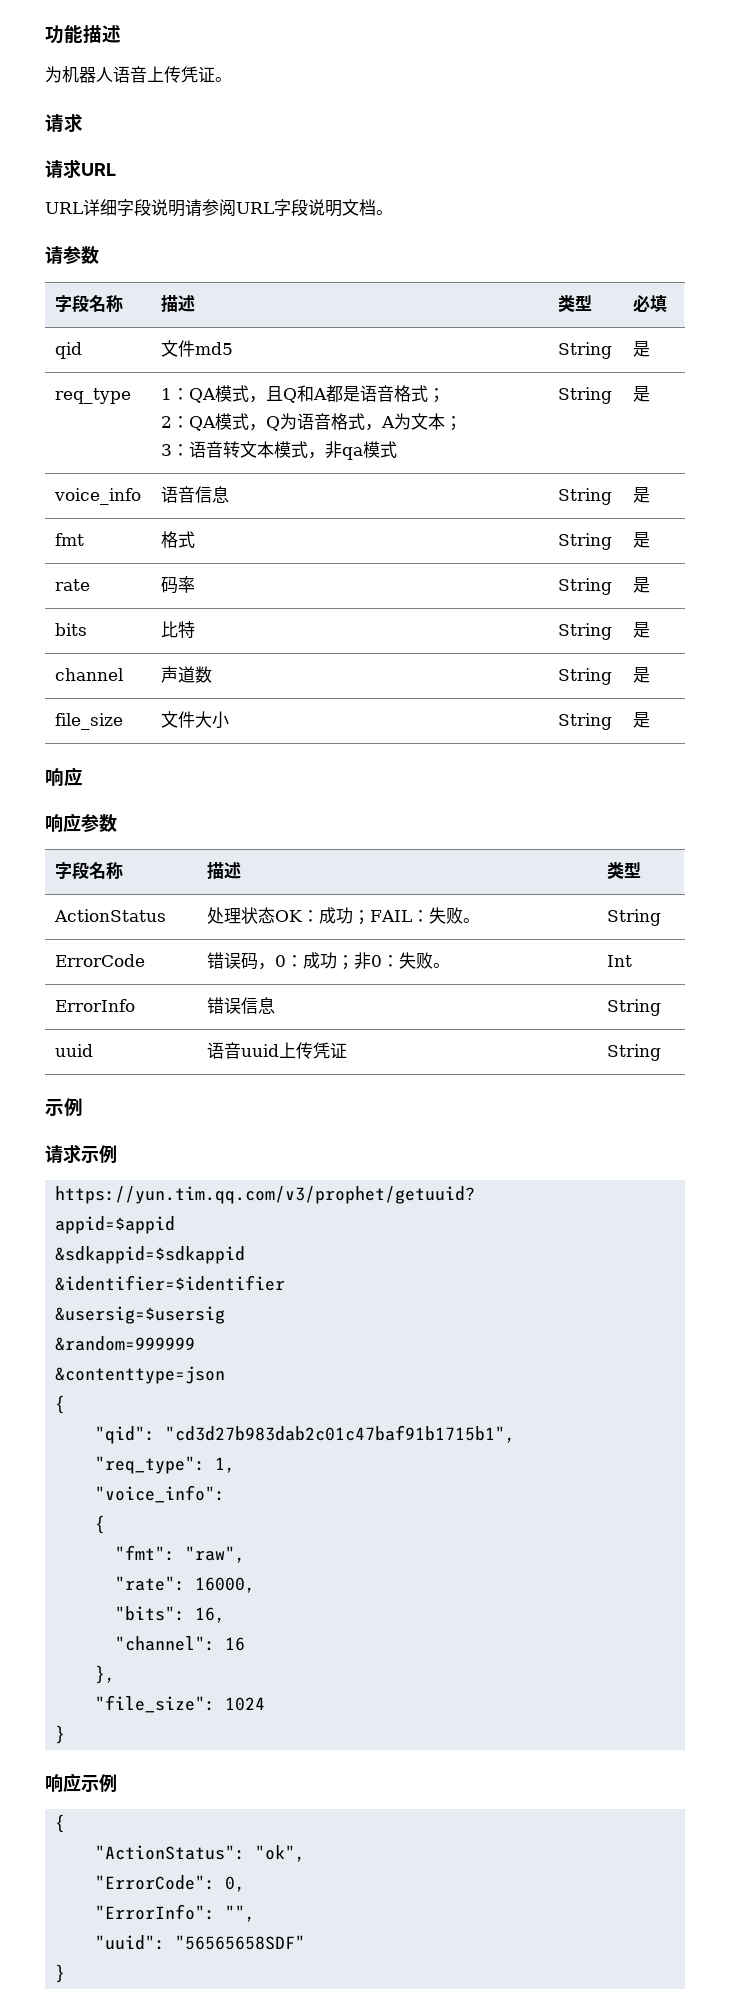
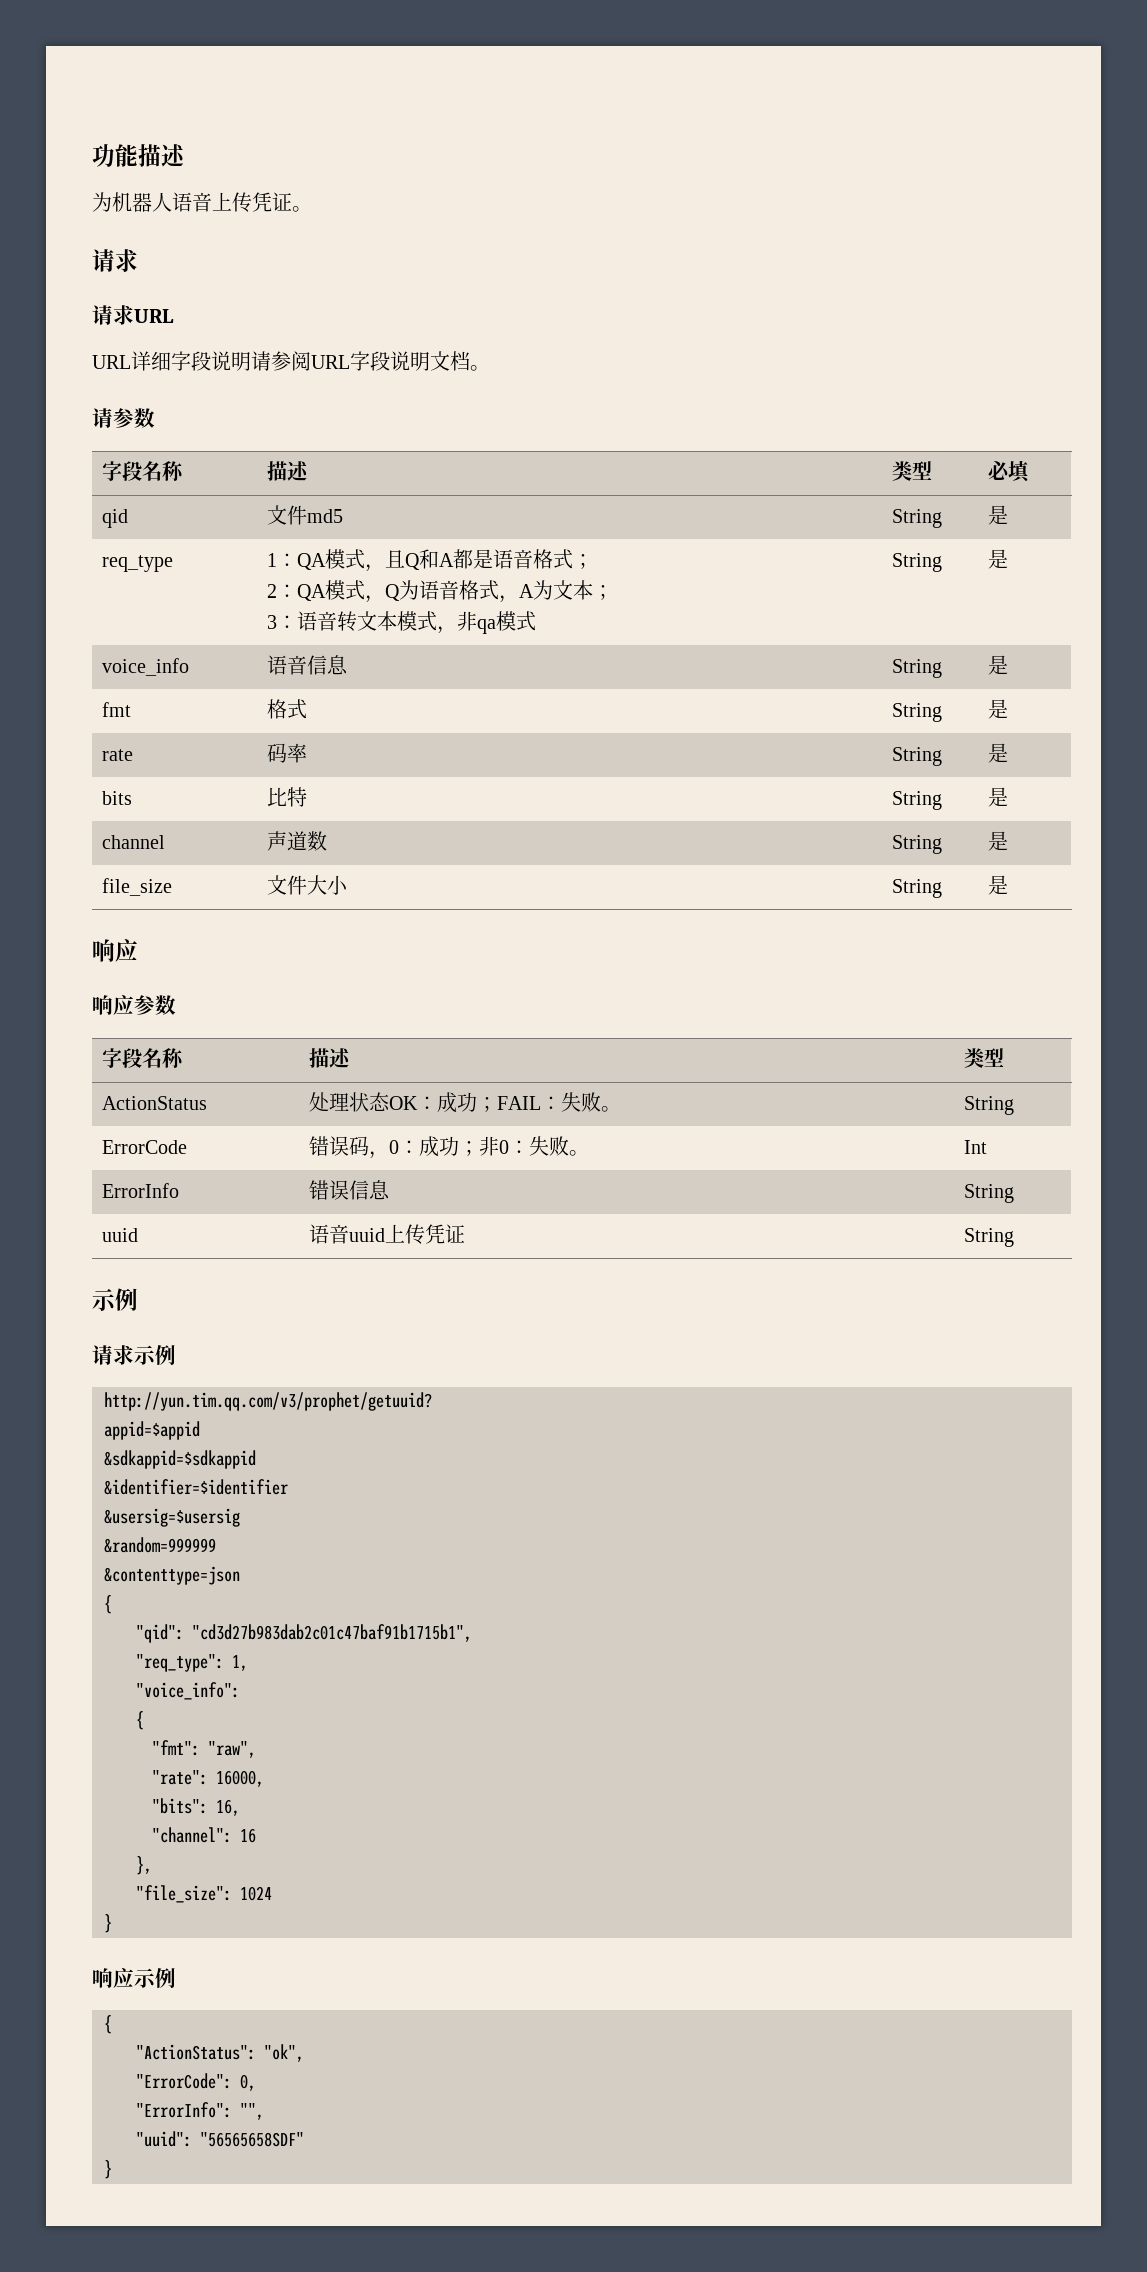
[55,1186,476,1204] https://yun.tim.qq.com/v3/prophet/getuuid? -> [104,1392,432,1411] http://yun.tim.qq.com/v3/prophet/getuuid?

